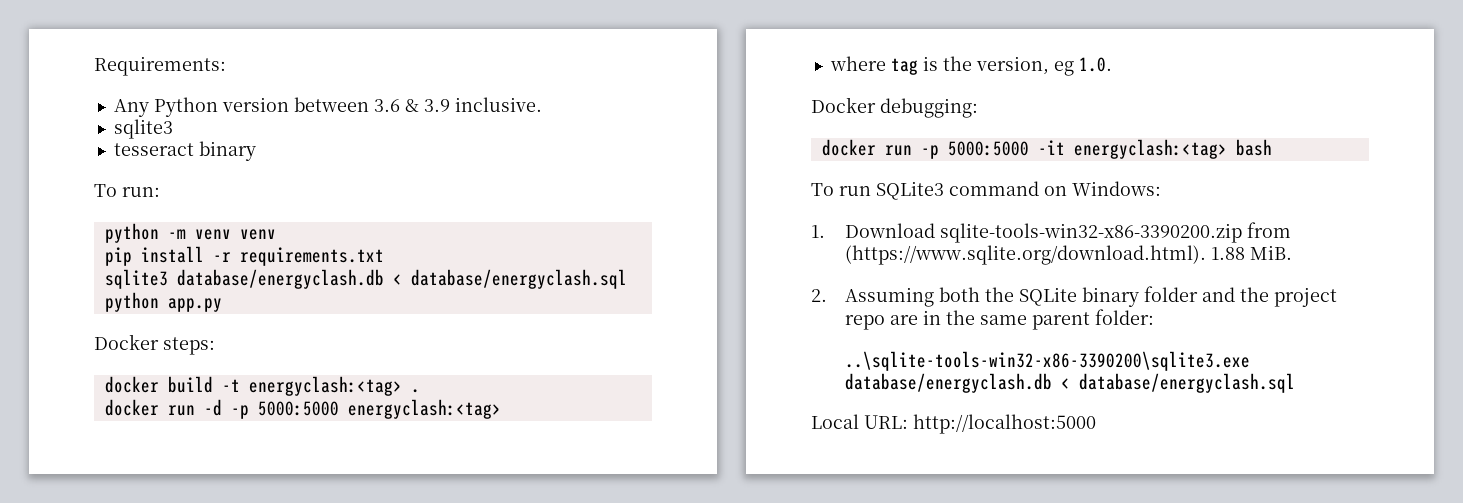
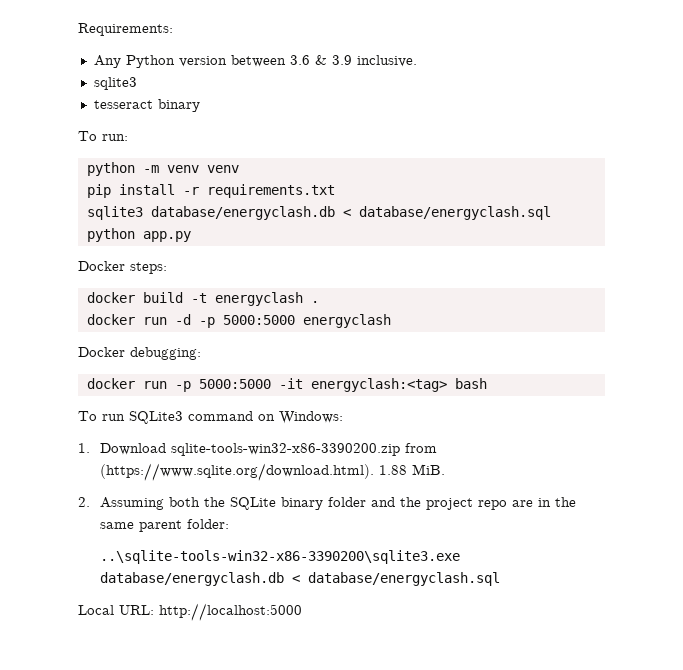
[248,376,402,396] energyclash:<tag> -> [214,292,303,306] energyclash
[347,399,501,419] [829,56,1112,76] energyclash:<tag> // where tag is the version, eg 1.0. -> [302,314,391,328] energyclash

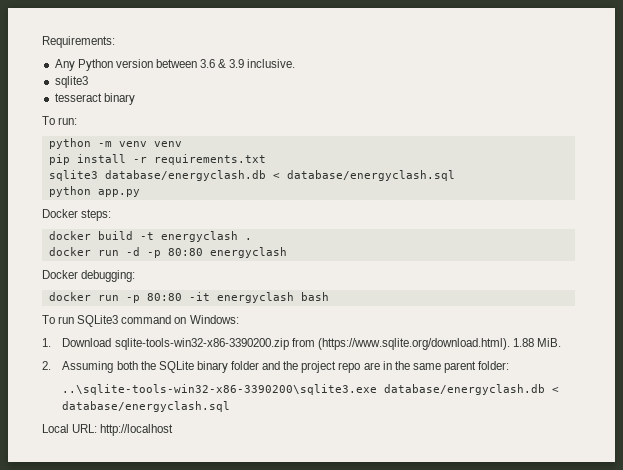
[222,315,295,325] 5000:5000 -> [167,248,203,256] 80:80
[198,378,447,392] 5000:5000 -it energyclash:<tag> -> [146,292,294,303] 80:80 -it energyclash
[159,603,302,621] http://localhost:5000 -> [100,424,174,436] http://localhost

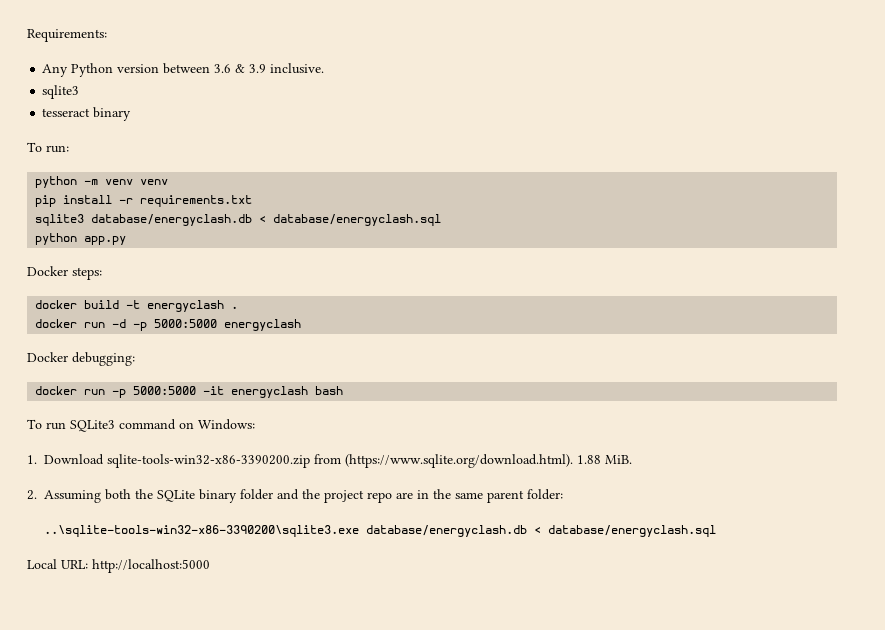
[167,248,203,256] 80:80 -> [154,319,218,328] 5000:5000
[146,293,182,301] 80:80 -> [133,386,197,395] 5000:5000
[100,424,174,436] http://localhost -> [92,559,210,573] http://localhost:5000

